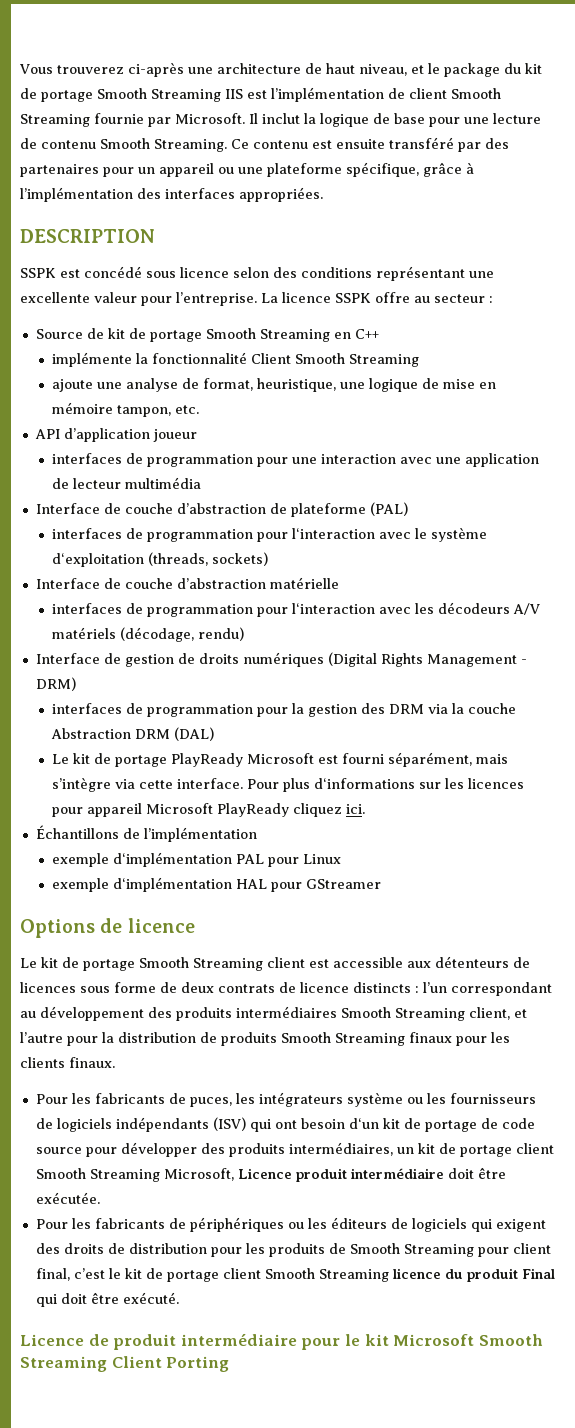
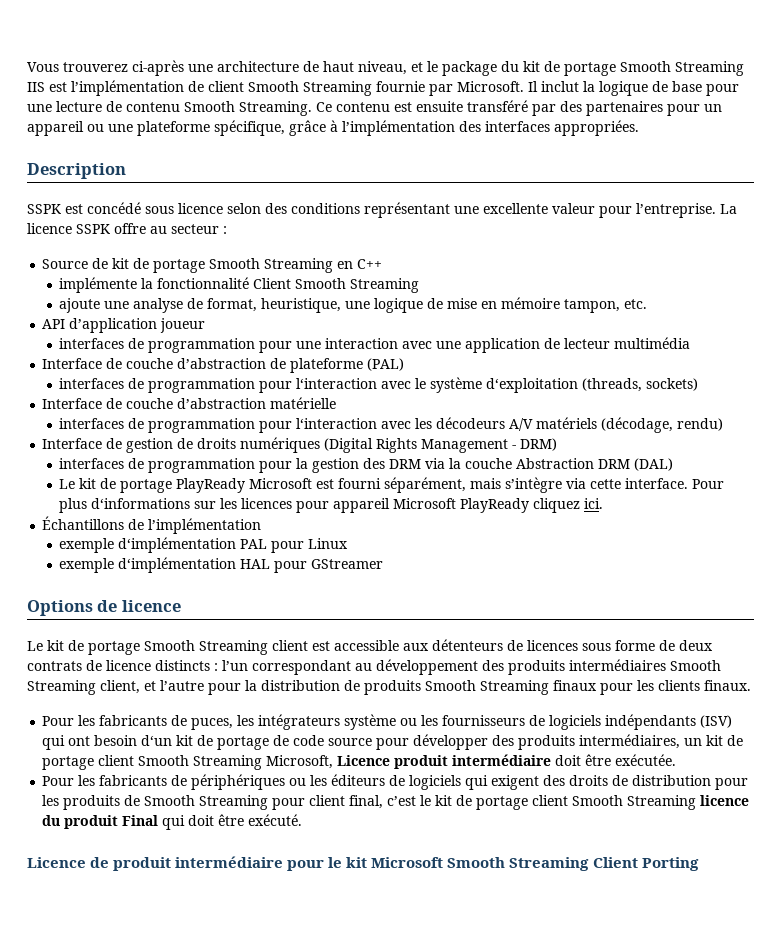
[20,229,155,243] DESCRIPTION -> [27,163,126,179] Description

